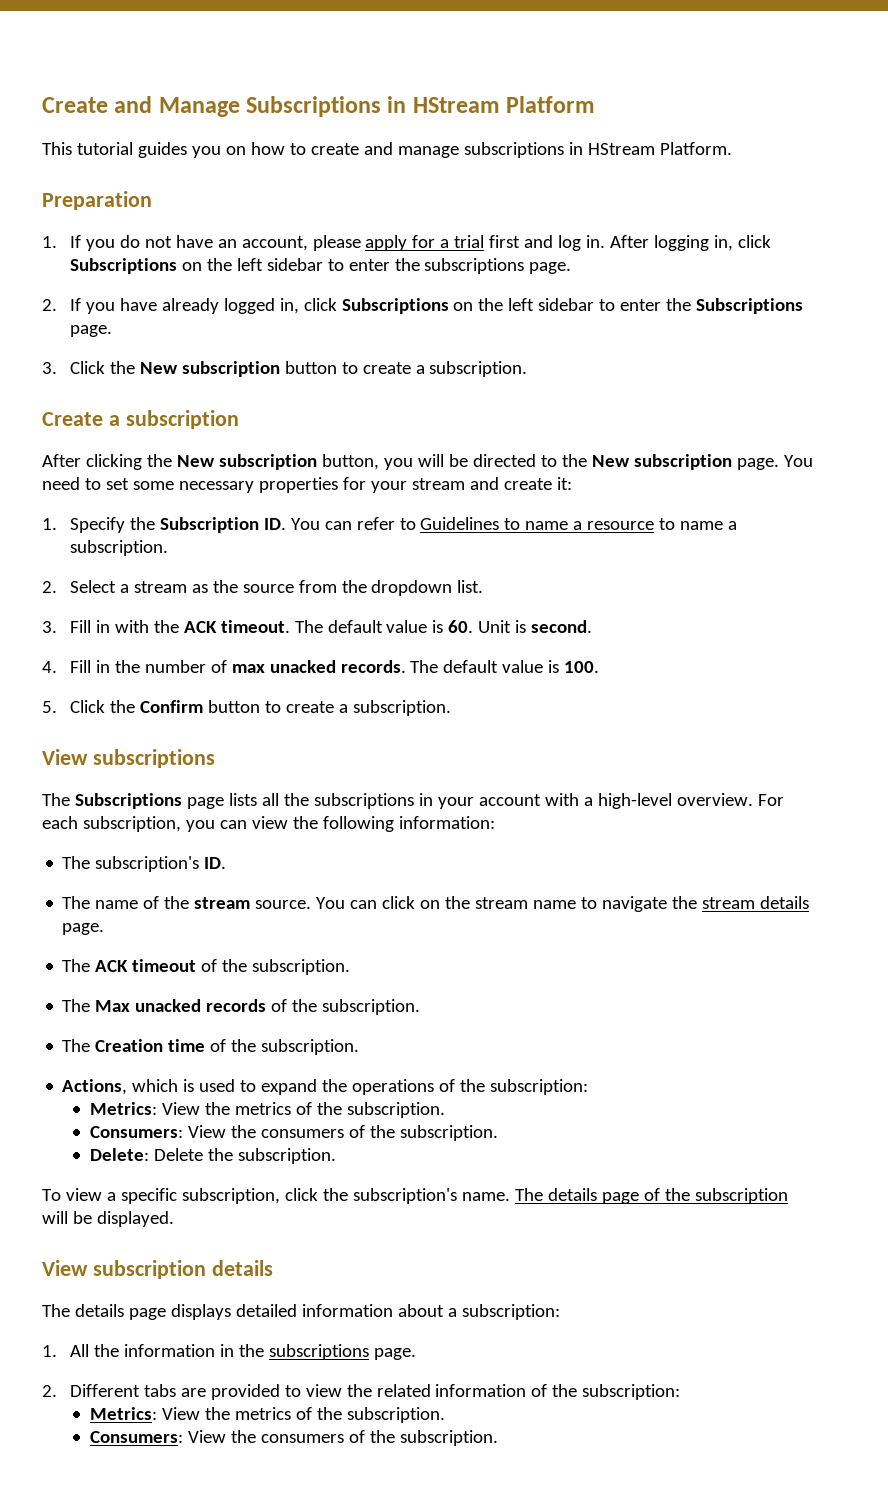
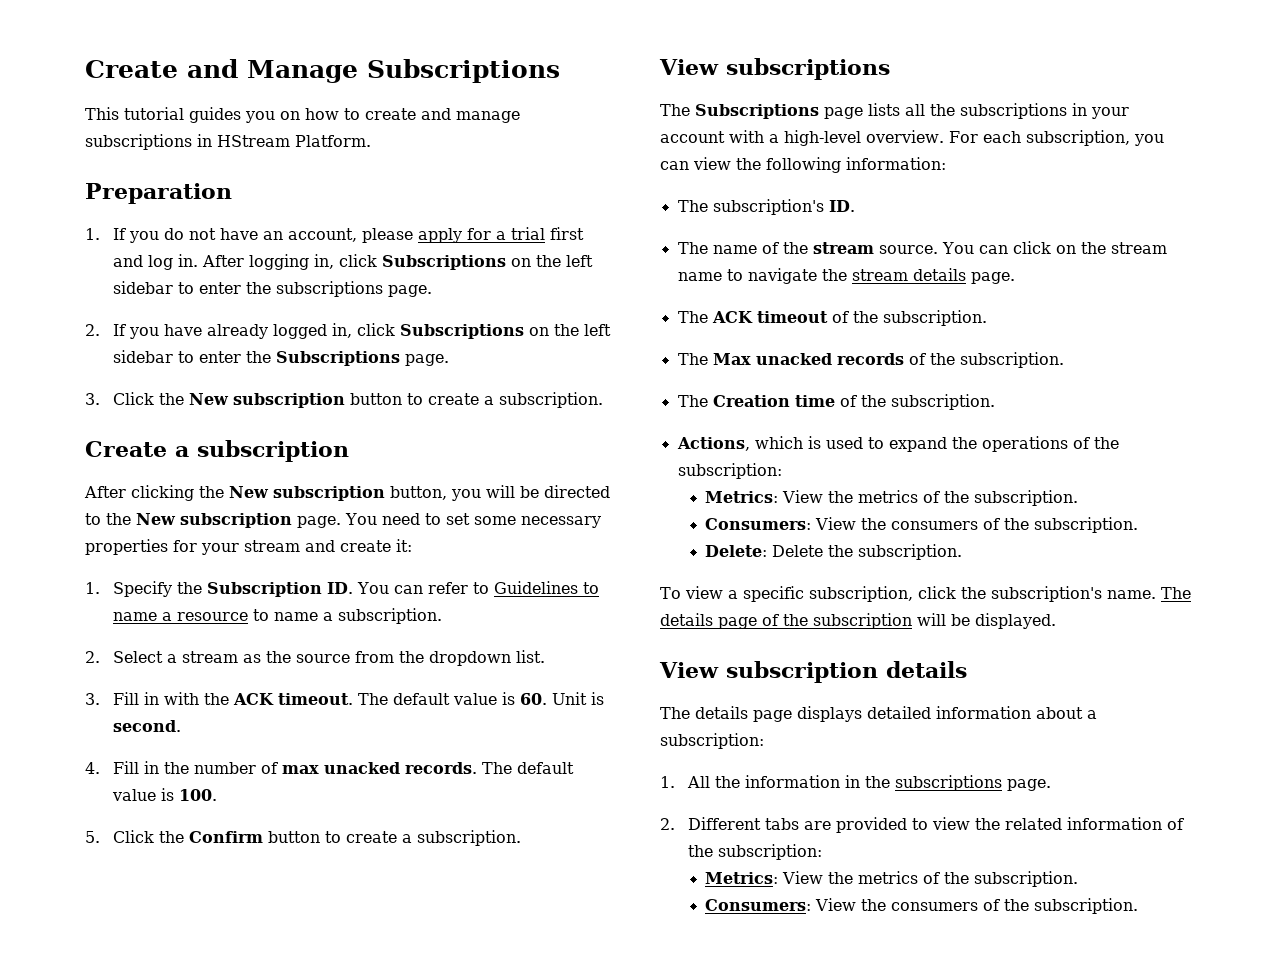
[387,96,596,113] in HStream Platform -> (560, 71) none

